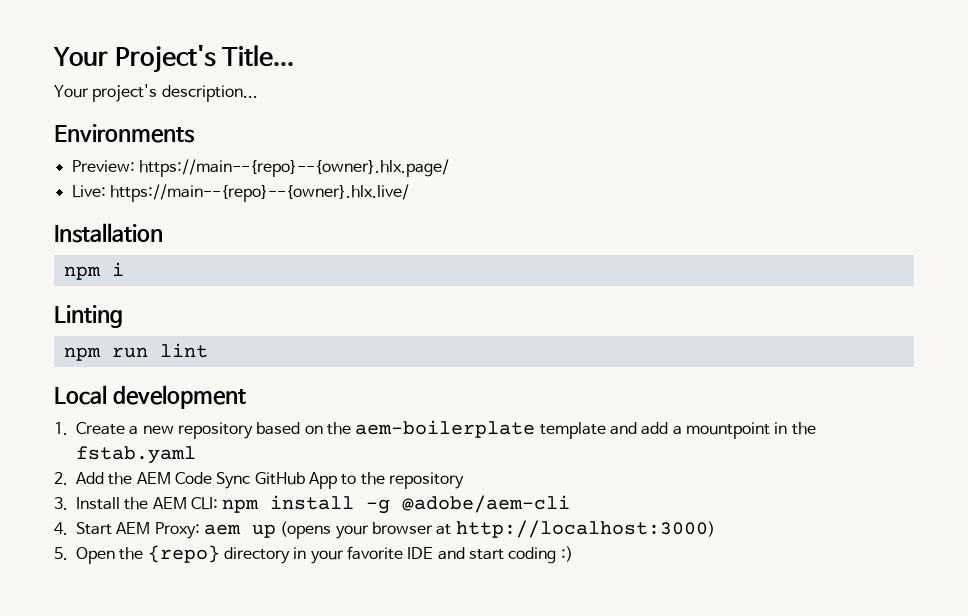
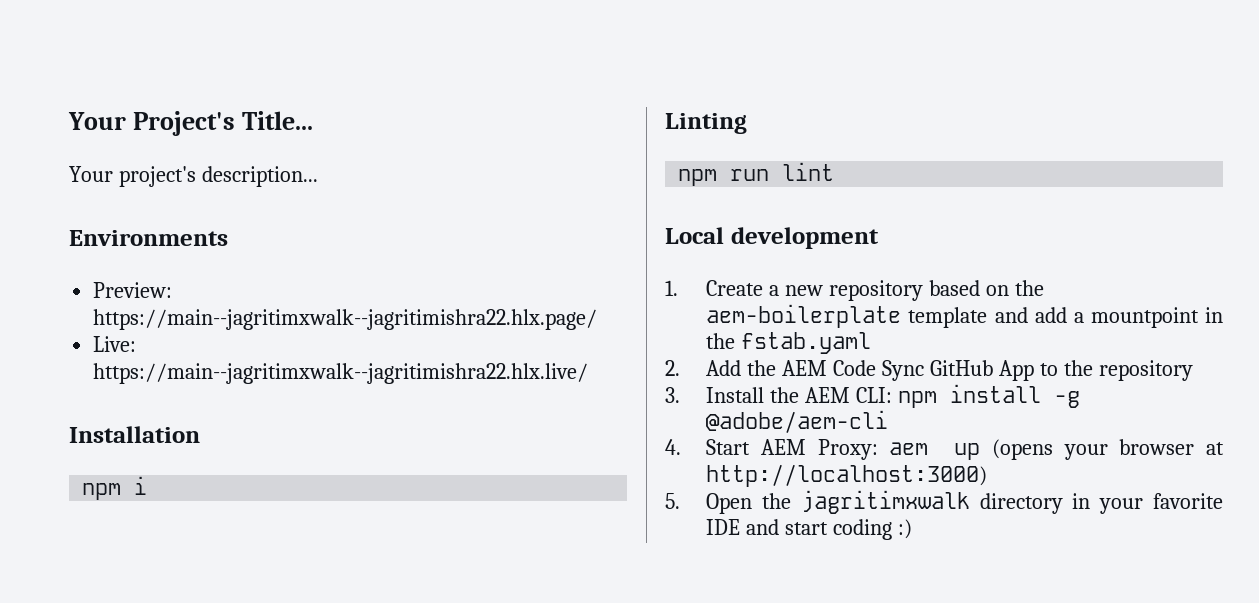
[138,159,449,177] https://main--{repo}--{owner}.hlx.page/ -> [93,309,598,330] https://main--jagritimxwalk--jagritimishra22.hlx.page/
[109,184,409,202] https://main--{repo}--{owner}.hlx.live/ -> [93,363,589,384] https://main--jagritimxwalk--jagritimishra22.hlx.live/
[147,545,220,563] {repo} -> [800,490,970,514] jagritimxwalk

